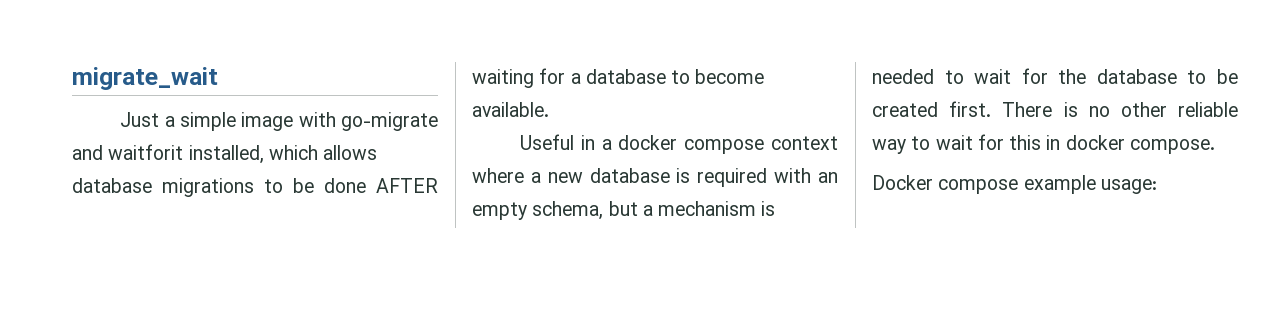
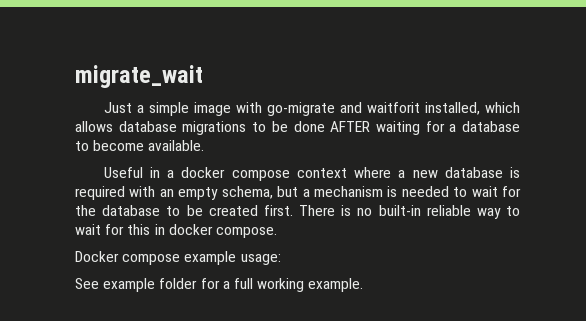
[1120,102,1167,117] other -> [378,205,421,216] built-in
(1157, 186) none -> [75,278,364,292] // See example folder for a full working example.

